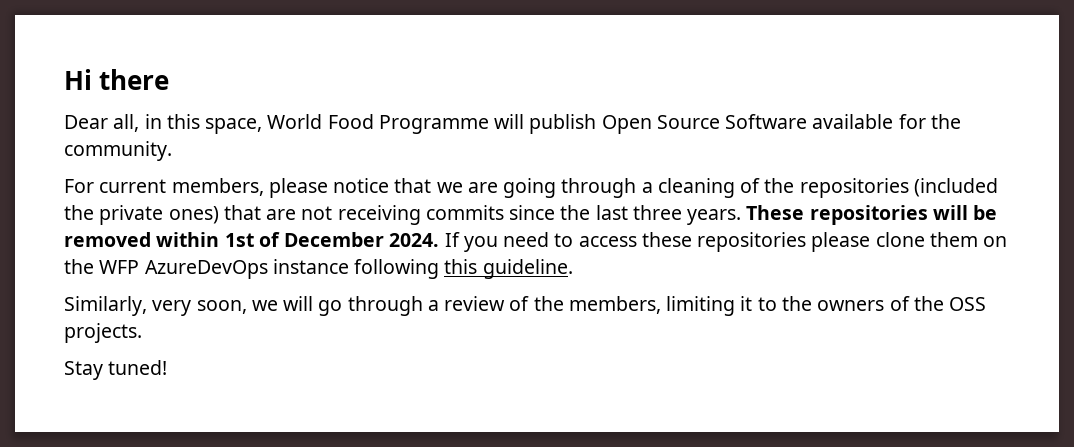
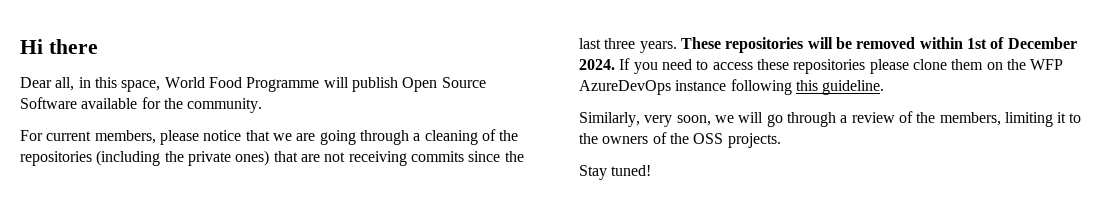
[913,178,998,197] (included -> [96,150,161,166] (including

